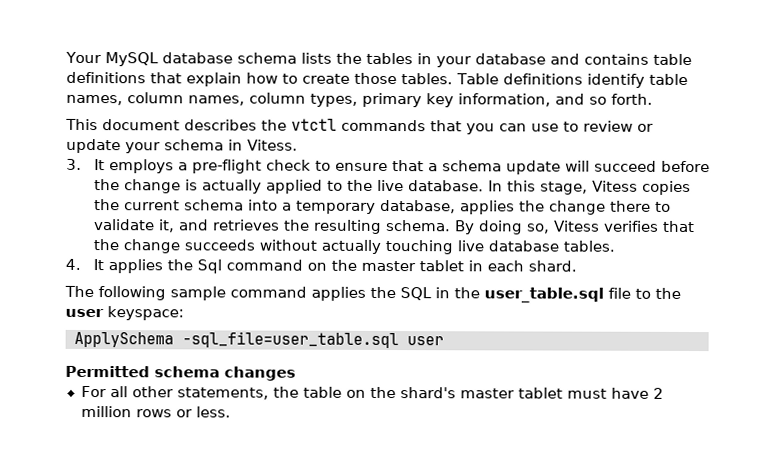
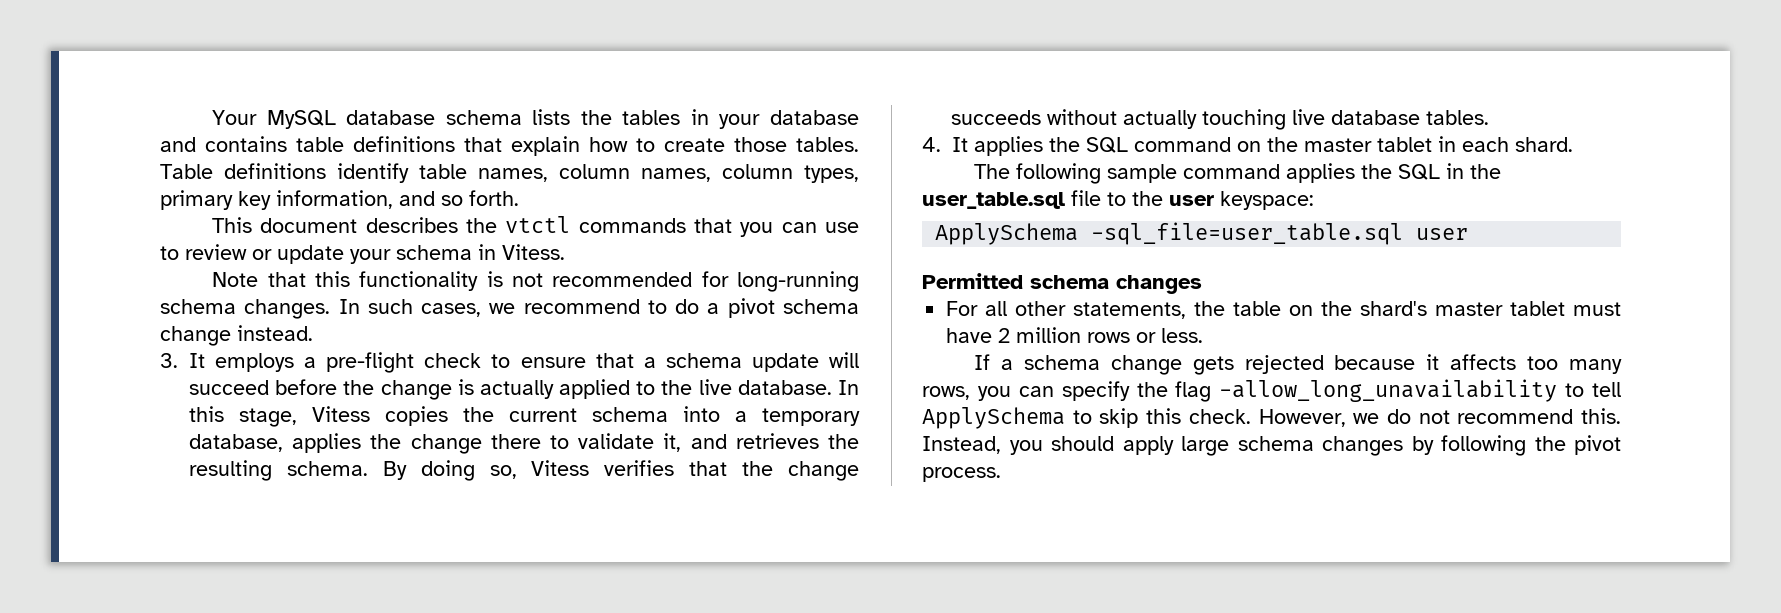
(298, 145) none -> [212,271,860,292] [160,298,859,319] [160,325,313,346] // Note that this functionality is not recommended for long-running schema changes. In such cases, we recommend to do a pivot schema change instead.
[196,259,222,274] Sql -> [1086,137,1128,153] SQL
(231, 412) none -> [974,354,1622,375] [922,379,1621,402] [922,407,1621,429] [922,435,1621,456] [922,467,1001,482] // If a schema change gets rejected because it affects too many rows, you can specify the flag -allow_long_unavailability to tell ApplySchema to skip this check. However, we do not recommend this. Instead, you should apply large schema changes by following the pivot process.

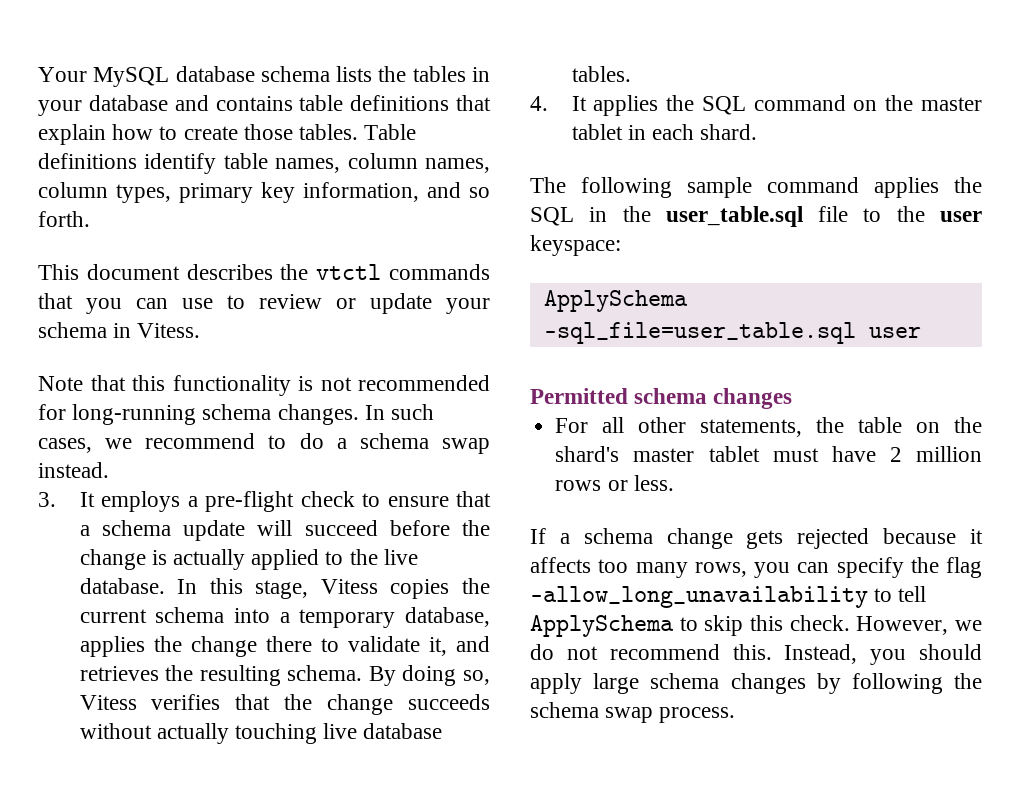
[727,298,859,318] [160,326,231,346] pivot schema change -> [359,433,490,454] schema swap
[1574,435,1621,455] pivot -> [530,702,654,723] schema swap

